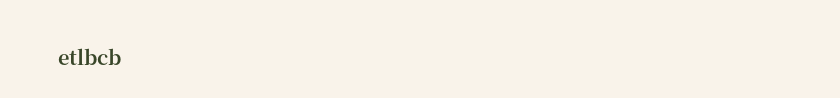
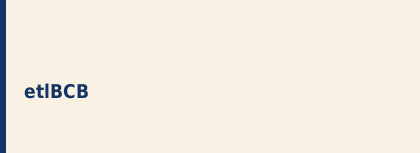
[58,48,121,65] etlbcb -> [24,83,89,99] etlBCB

